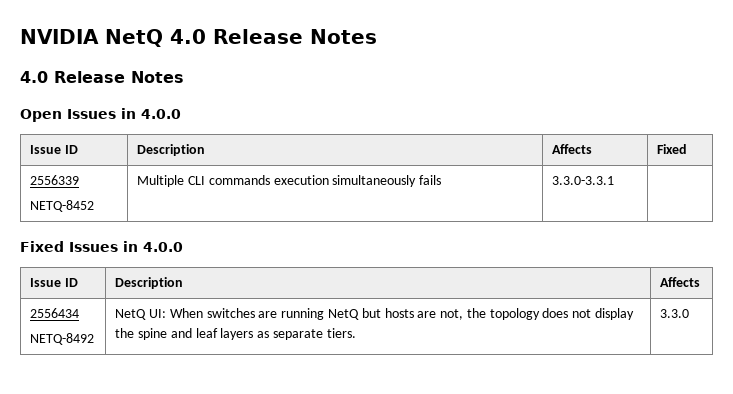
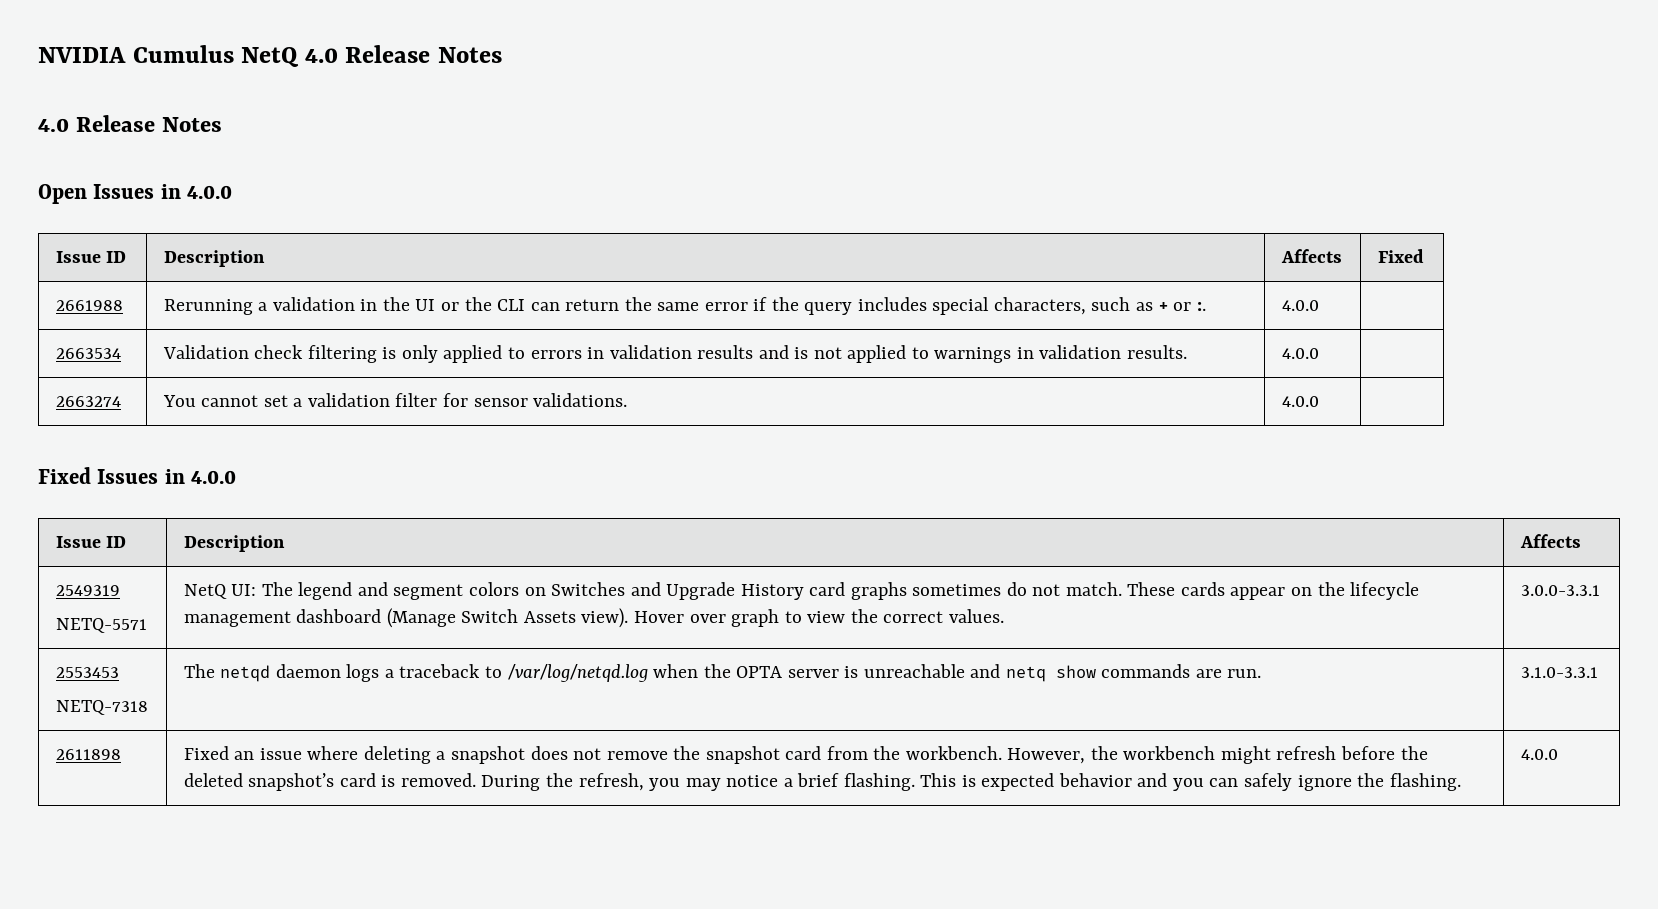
(99, 36) none -> [132,45,234,63] Cumulus
[30,175,80,185] [30,200,95,212] [137,175,442,187] [552,176,615,185] 2556339 // NETQ-8452 | Multiple CLI commands execution simultaneously fails | 3.3.0-3.3.1 -> [55,300,123,311] [163,297,1206,315] [1281,300,1319,311] [55,348,121,359] [162,345,1187,363] [1281,348,1319,359] [55,396,121,407] [162,393,628,407] [1281,396,1319,407] 2661988 | Rerunning a validation in the UI or the CLI can return the same error if the query includes special characters, such as + or :. | 4.0.0 | // 2663534 | Validation check filtering is only applied to errors in validation results and is not applied to warnings in validation results. | 4.0.0 | // 2663274 | You cannot set a validation filter for sensor validations. | 4.0.0
[30,308,80,318] [30,333,95,345] 2556434 // NETQ-8492 -> [55,585,120,596] [55,618,147,633] 2549319 // NETQ-5571
[169,308,634,320] [115,328,356,340] [660,309,690,318] When switches are running NetQ but hosts are not, the topology does not display the spine and leaf layers as separate tiers. | 3.3.0 -> [261,582,1420,600] [183,608,1004,628] [1520,585,1600,596] [55,667,119,678] [55,700,148,715] [183,664,1262,682] [1520,667,1598,678] [55,749,121,760] [183,746,1428,764] [183,773,1461,791] [1520,749,1558,760] The legend and segment colors on Switches and Upgrade History card graphs sometimes do not match. These cards appear on the lifecycle management dashboard (Manage Switch Assets view). Hover over graph to view the correct values. | 3.0.0-3.3.1 // 2553453 // NETQ-7318 | The netqd daemon logs a traceback to /var/log/netqd.log when the OPTA server is unreachable and netq show commands are run. | 3.1.0-3.3.1 // 2611898 | Fixed an issue where deleting a snapshot does not remove the snapshot card from the workbench. However, the workbench might refresh before the deleted snapshot’s card is removed. During the refresh, you may notice a brief flashing. This is expected behavior and you can safely ignore the flashing. | 4.0.0

